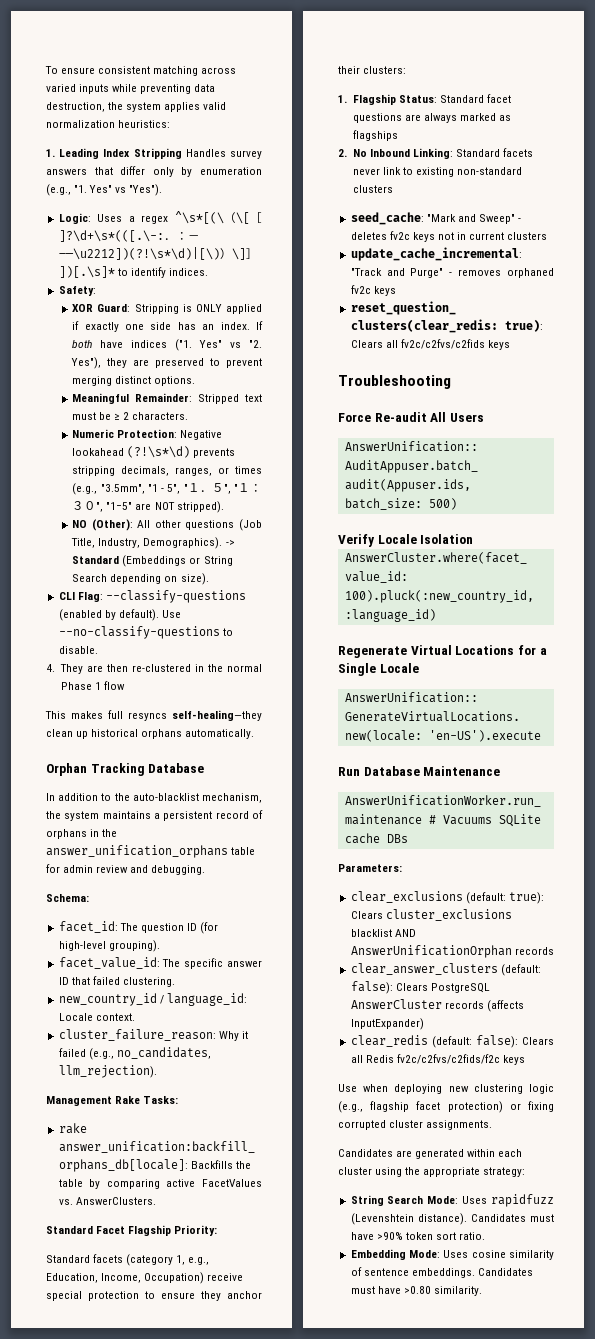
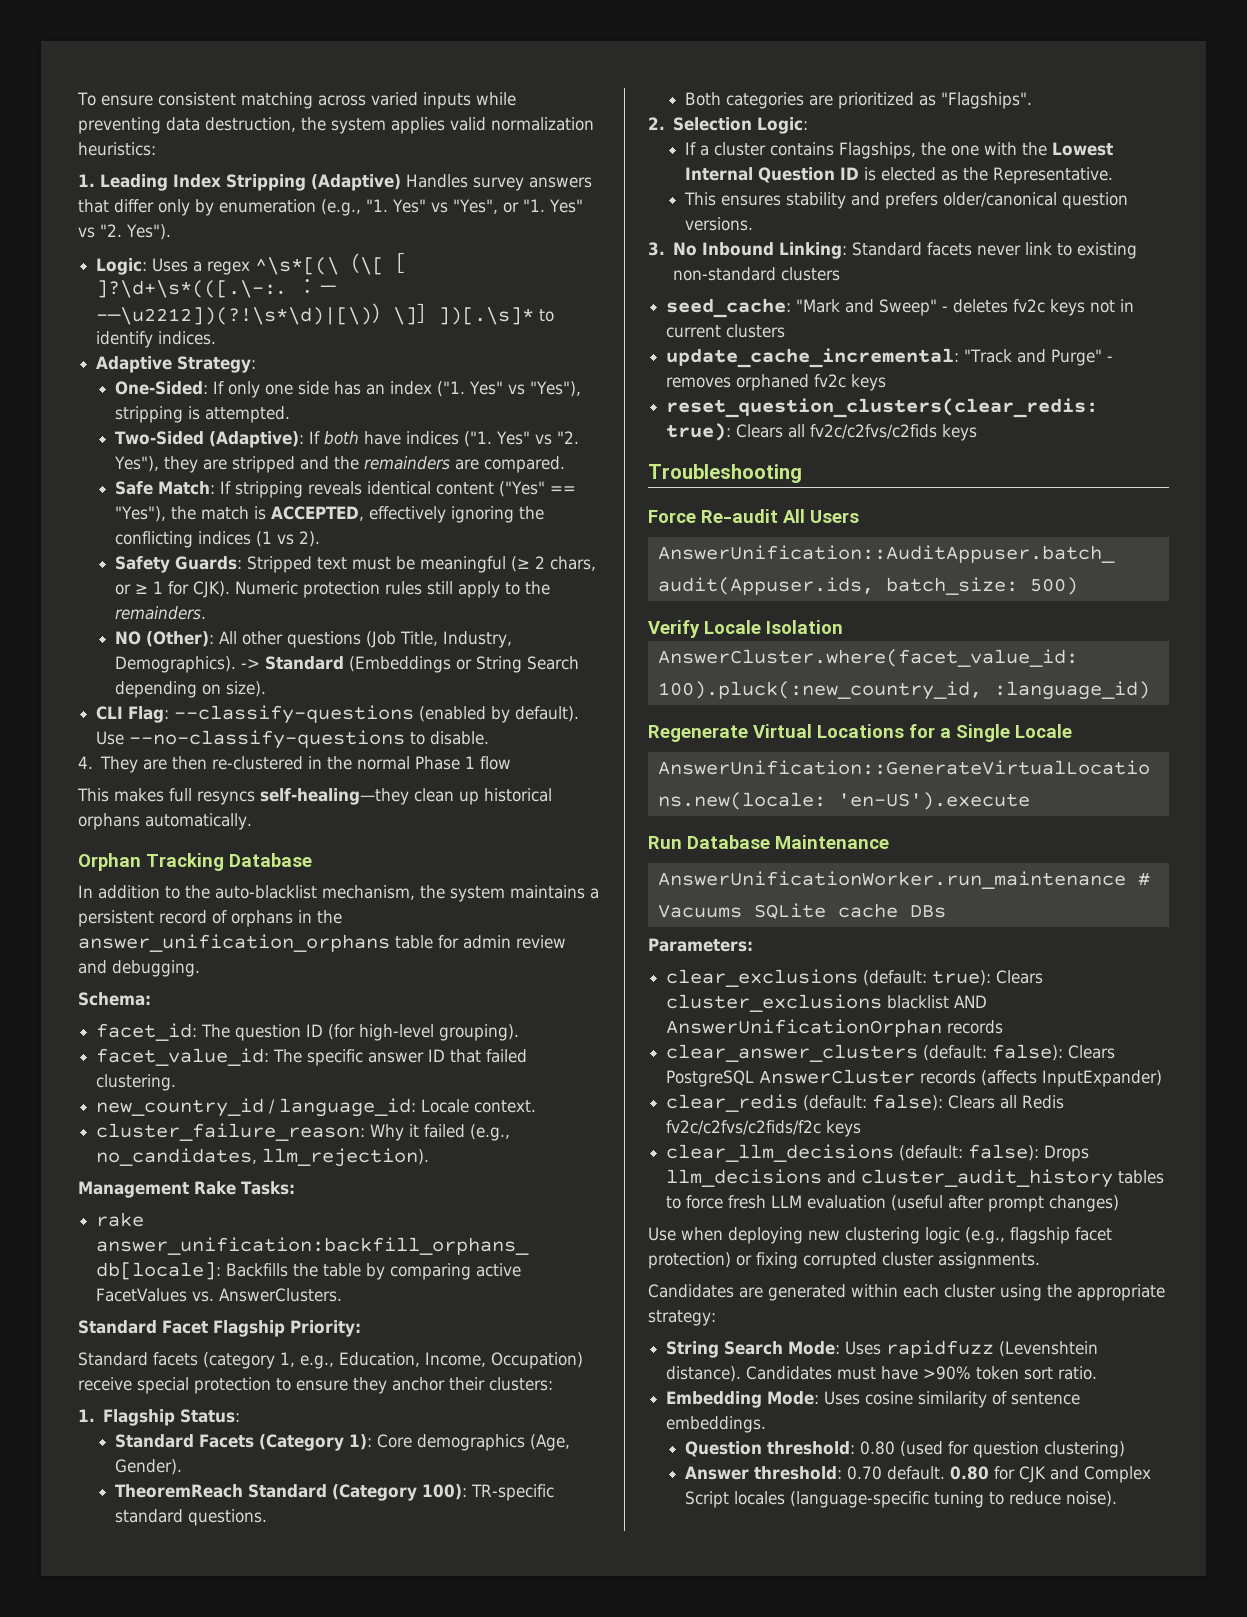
(182, 153) none -> [311,174,401,191] (Adaptive)
[129,184,163,196] "Yes"). -> [452,199,583,214] [78,224,171,240] "Yes", or "1. Yes" vs "2. Yes").
[58,286,96,296] [72,304,262,314] [72,321,250,332] Safety: // XOR Guard: Stripping is ONLY applied if exactly one side has an index. -> [96,356,257,373] [115,381,582,398] [115,406,291,423] [115,431,305,448] Adaptive Strategy: // One-Sided: If only one side has an index ("1. Yes" vs "Yes"), stripping is attempted. // Two-Sided (Adaptive):
[155,358,262,368] [72,376,196,386] [72,393,262,404] [72,412,188,420] [72,429,223,440] [72,446,236,458] [72,466,262,476] [72,483,262,495] [72,501,224,513] preserved to prevent merging distinct options. // Meaningful Remainder: Stripped text must be ≥ 2 characters. // Numeric Protection: Negative lookahead (?!\s*\d) prevents stripping decimals, ranges, or times (e.g., "3.5mm", "1 - 5", "１．５", "１：３０", "1−5" are NOT stripped). -> [232,456,566,473] [115,481,577,498] [115,506,545,523] [115,531,321,548] [115,556,597,573] [115,581,551,598] [115,606,207,620] stripped and the remainders are compared. // Safe Match: If stripping reveals identical content ("Yes" == "Yes"), the match is ACCEPTED, effectively ignoring the conflicting indices (1 vs 2). // Safety Guards: Stripped text must be meaningful (≥ 2 chars, or ≥ 1 for CJK). Numeric protection rules still apply to the remainders.
[439,94,512,103] [352,113,512,123] [352,130,398,141] [338,149,347,157] Standard facet questions are always marked as flagships // 2. -> [115,1434,571,1451] [115,1459,183,1475] [115,1484,555,1501] [115,1509,268,1526] [685,92,1033,109] [648,117,809,134] [685,142,1114,159] [685,167,1114,184] [684,192,1129,209] [685,217,754,231] [648,242,665,256] // Standard Facets (Category 1): Core demographics (Age, Gender). // TheoremReach Standard (Category 100): TR-specific standard questions. // Both categories are prioritized as "Flagships". // 2. Selection Logic: // If a cluster contains Flagships, the one with the Lowest Internal Question ID is elected as the Representative. // This ensures stability and prefers older/canonical question versions. // 3.
(525, 1060) none -> [666,1144,1090,1162] [666,1169,1165,1188] [666,1195,1120,1212] // clear_llm_decisions (default: false): Drops llm_decisions and cluster_audit_history tables to force fresh LLM evaluation (useful after prompt changes)
[477,1268,533,1276] [350,1286,482,1296] Candidates must have >0.80 similarity. -> [685,1441,1126,1458] [685,1466,1152,1483] [685,1491,1118,1508] // Question threshold: 0.80 (used for question clustering) // Answer threshold: 0.70 default. 0.80 for CJK and Complex Script locales (language-specific tuning to reduce noise).

